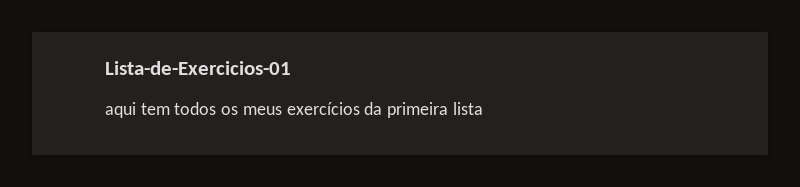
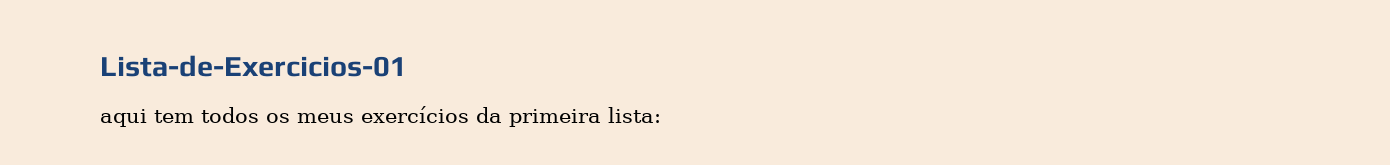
[452,102,483,115] lista -> [608,107,661,123] lista:

